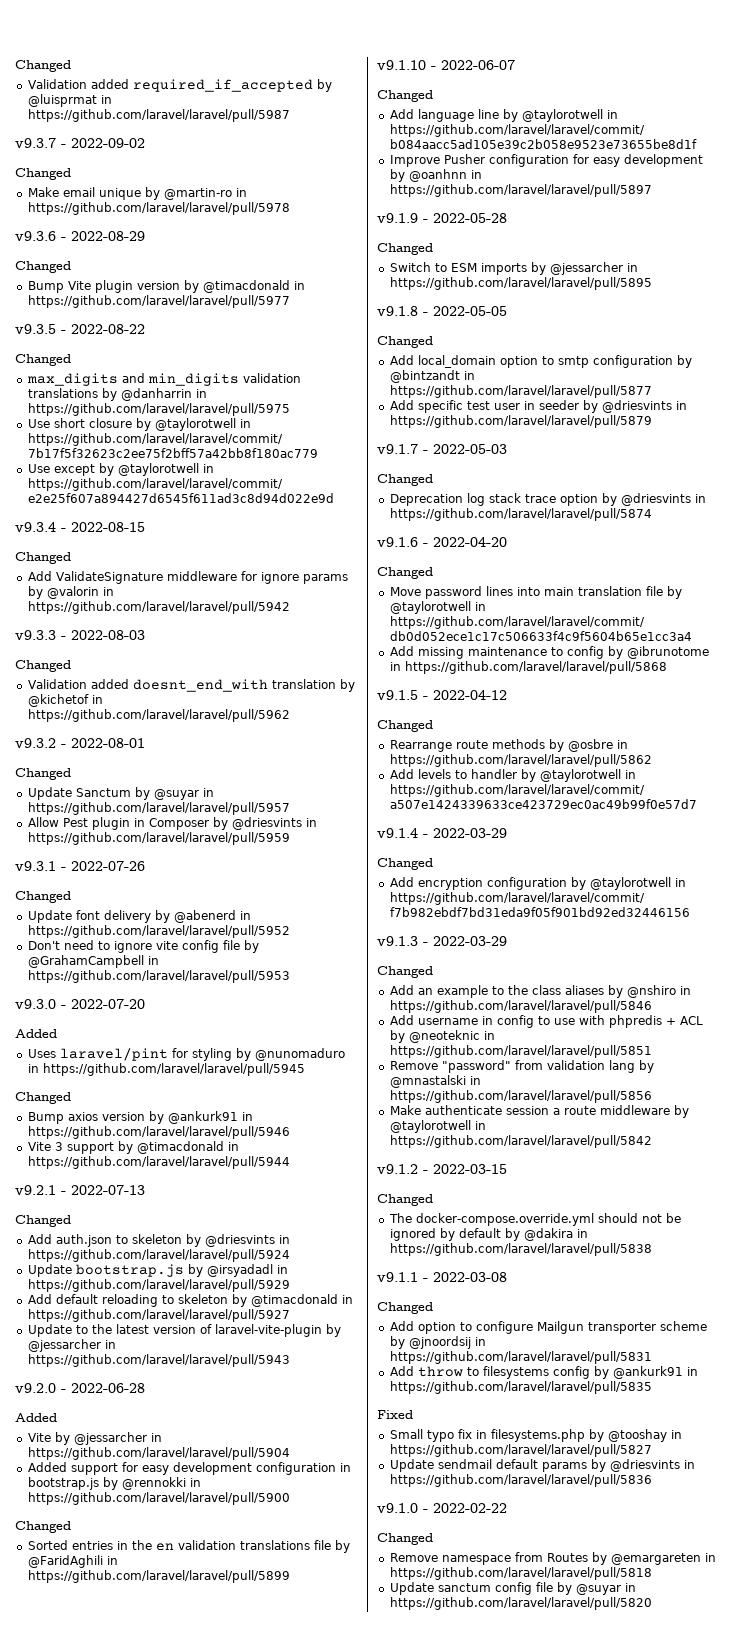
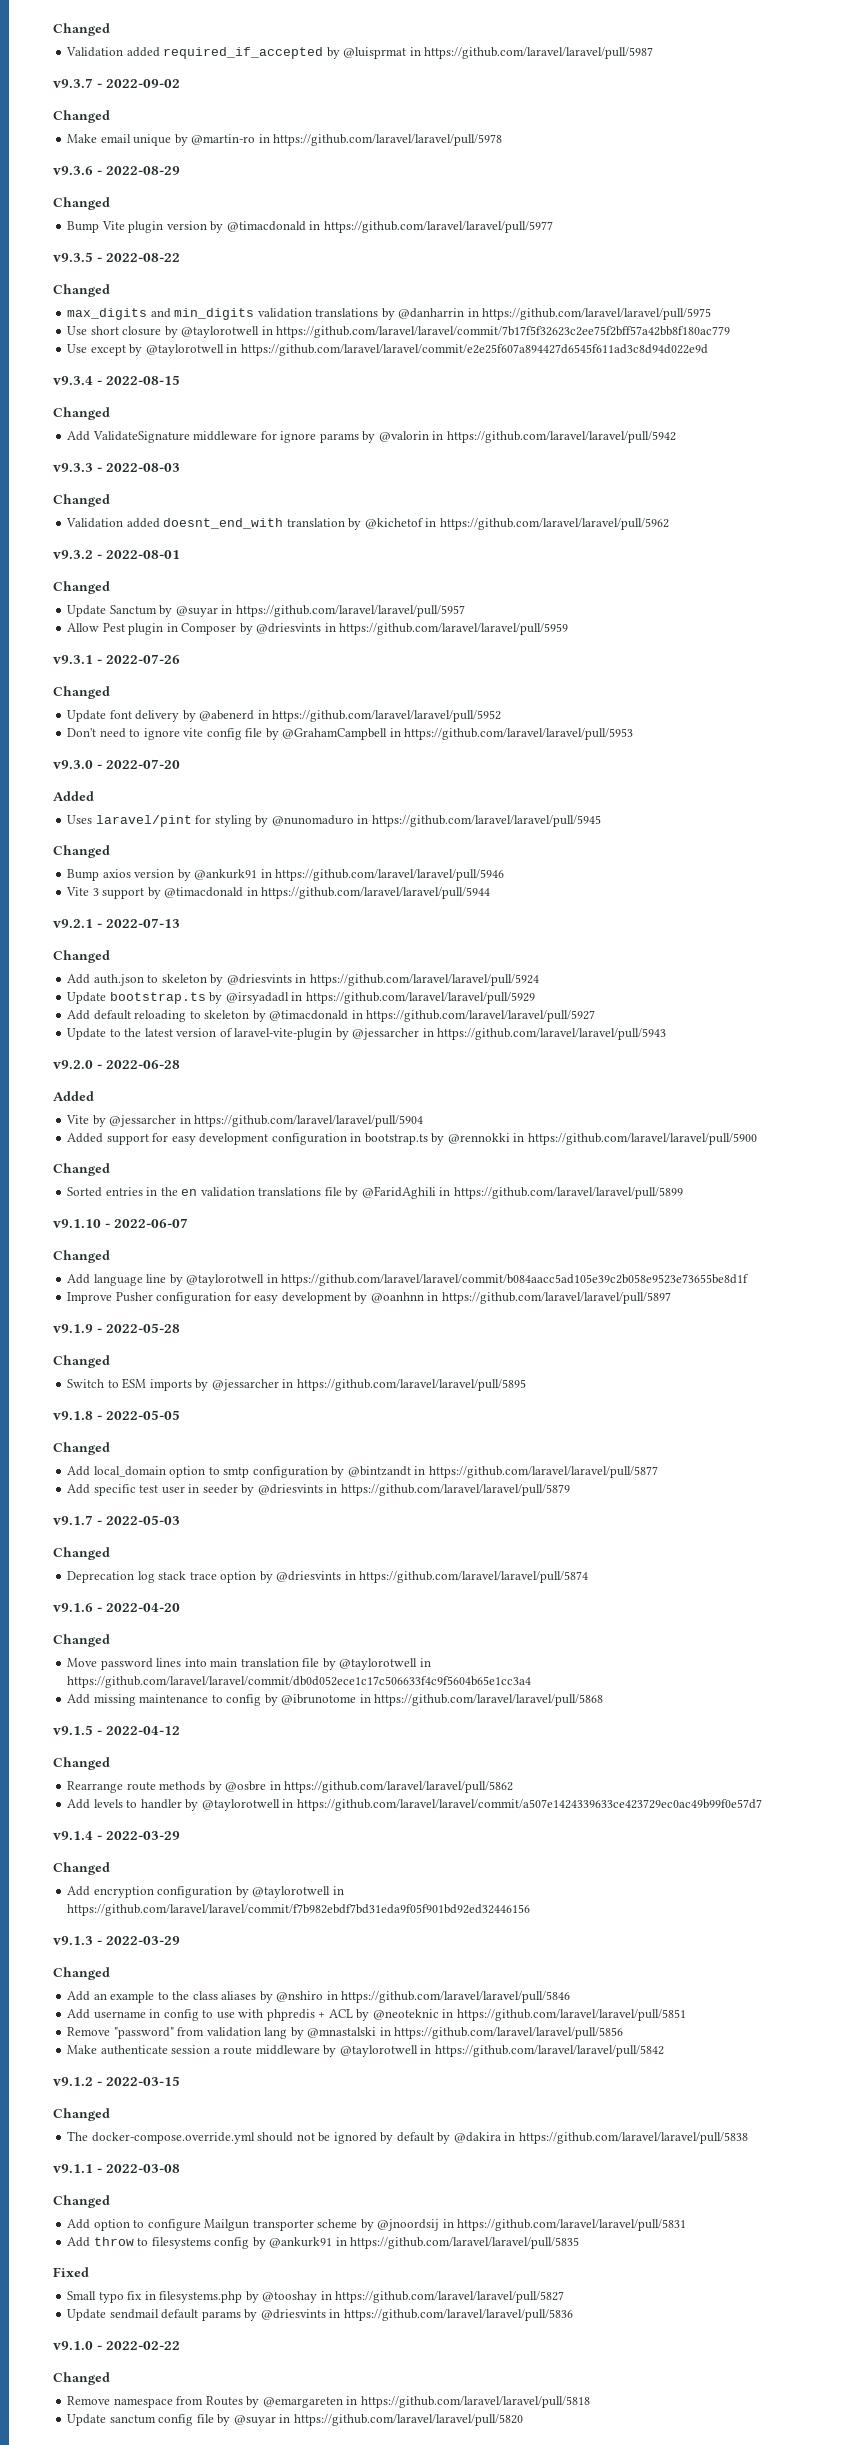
[75,1264,184,1277] bootstrap.js -> [109,992,206,1004] bootstrap.ts
[27,1477,99,1490] bootstrap.js -> [364,1133,428,1145] bootstrap.ts

